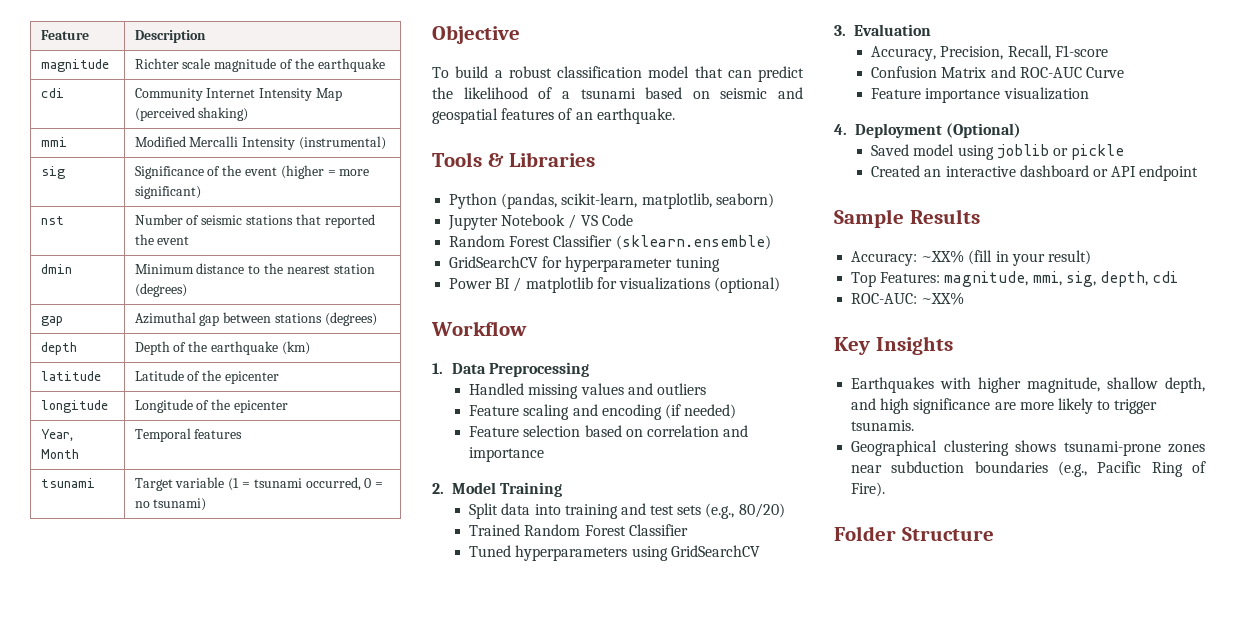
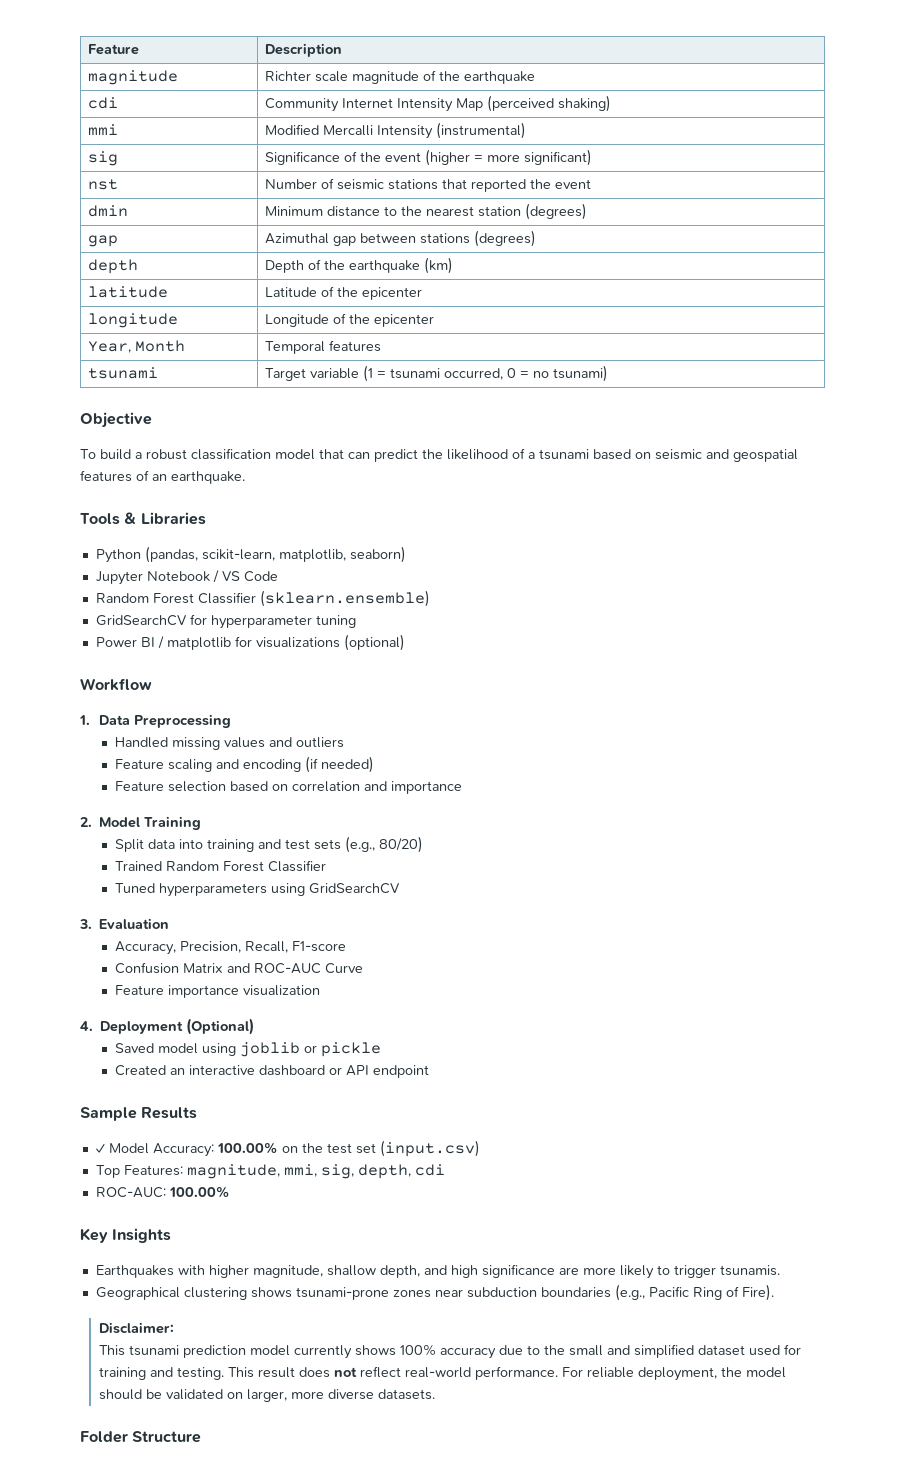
[851,250,1091,266] Accuracy: ~XX% (fill in your result) -> [95,1140,480,1157] ✓ Model Accuracy: 100.00% on the test set (input.csv)
[921,292,965,305] ~XX% -> [168,1186,230,1198] 100.00%
(886, 489) none -> [99,1322,175,1334] [99,1344,802,1359] [99,1366,787,1381] [99,1389,436,1402] // Disclaimer: // This tsunami prediction model currently shows 100% accuracy due to the small and simplified dataset used for training and testing. This result does not reflect real-world performance. For reliable deployment, the model should be validated on larger, more diverse datasets.

